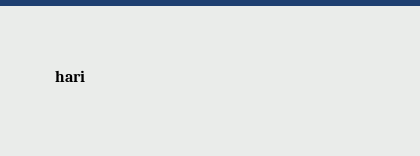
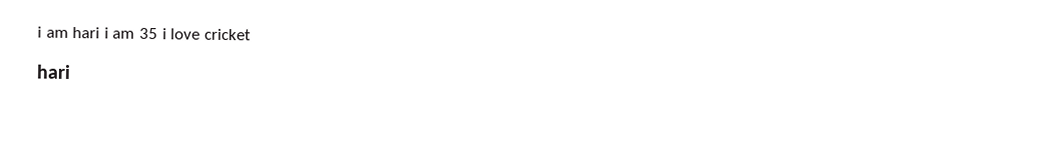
(55, 76) none -> [37,26,251,41] i am hari i am 35 i love cricket //

